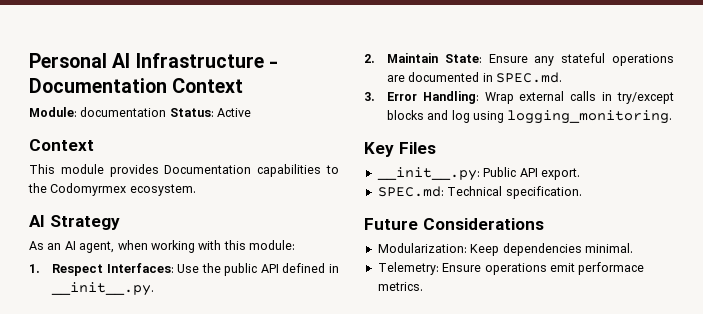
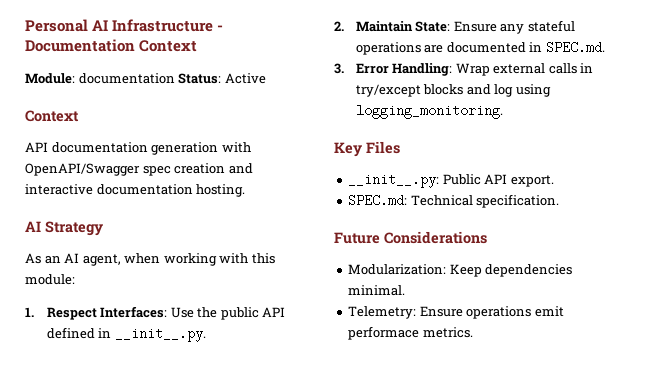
[29,164,340,177] [28,183,196,196] This module provides Documentation capabilities to the Codomyrmex ecosystem. -> [25,142,251,155] [25,163,253,176] [25,184,246,197] API documentation generation with OpenAPI/Swagger spec creation and interactive documentation hosting.

